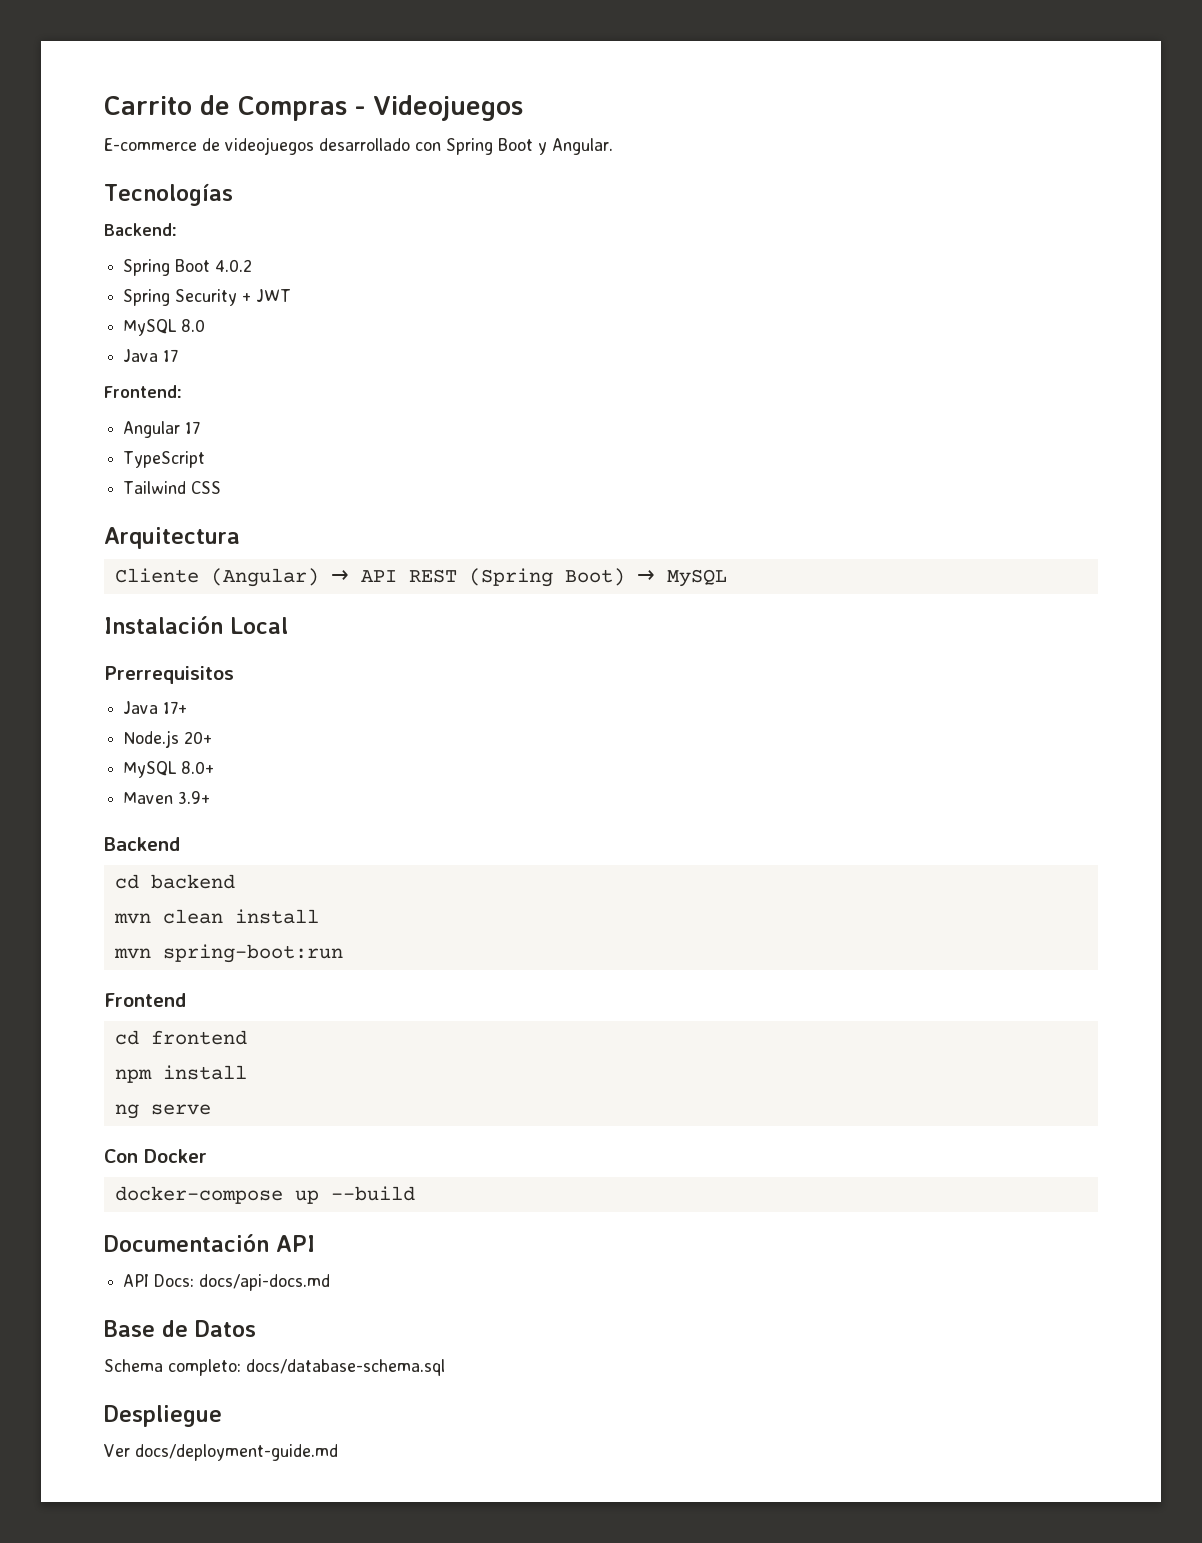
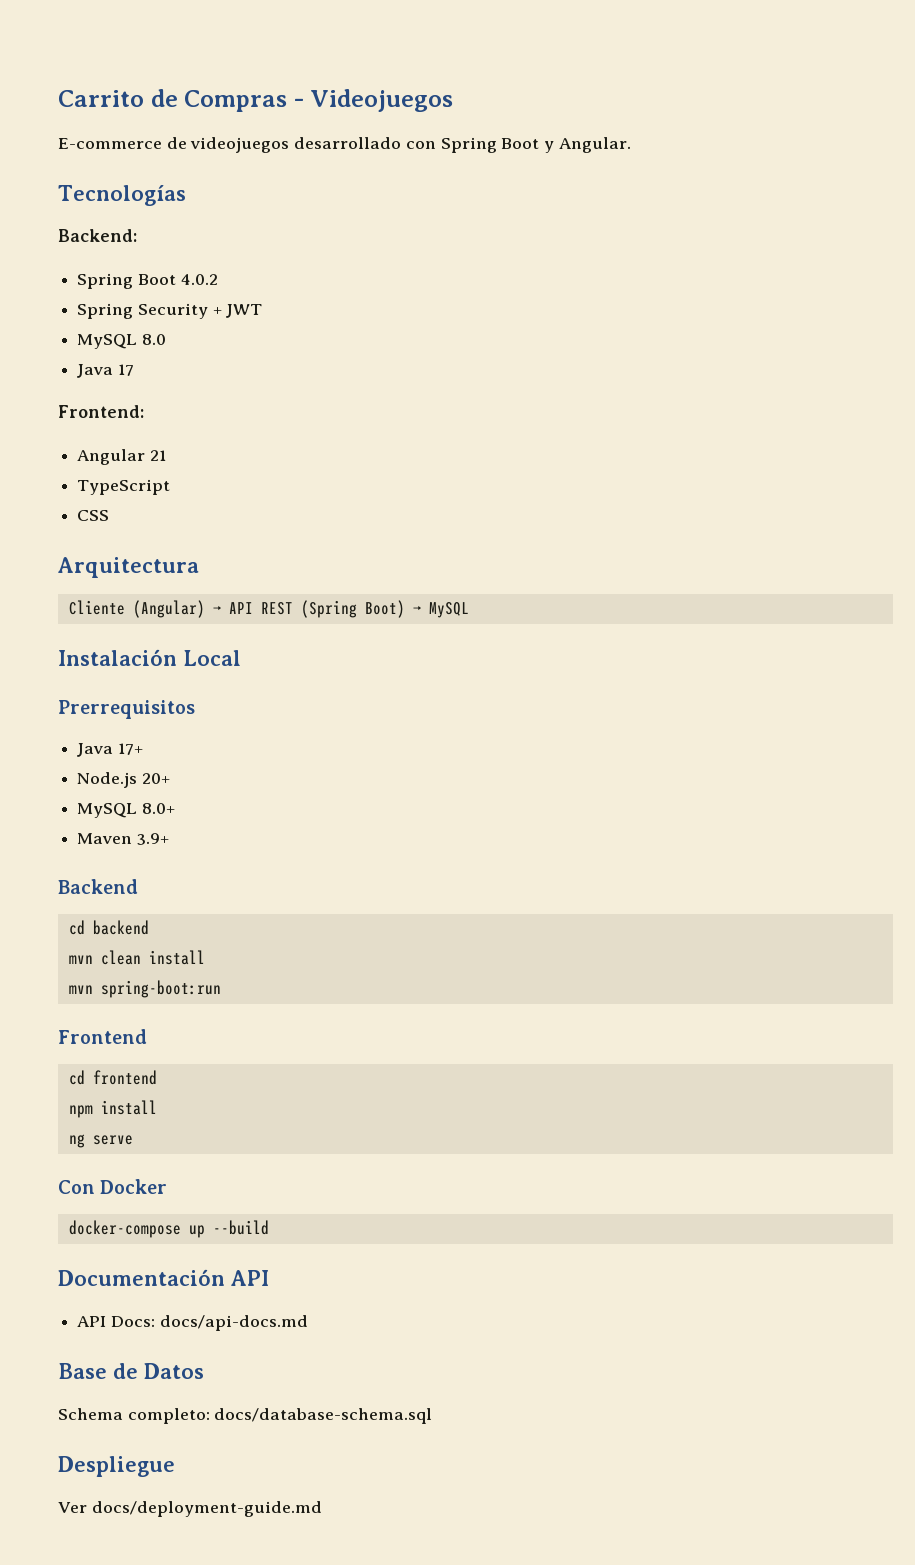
[185,421,201,434] 17 -> [149,450,166,461] 21
[123,481,187,494] Tailwind -> (171, 487) none

